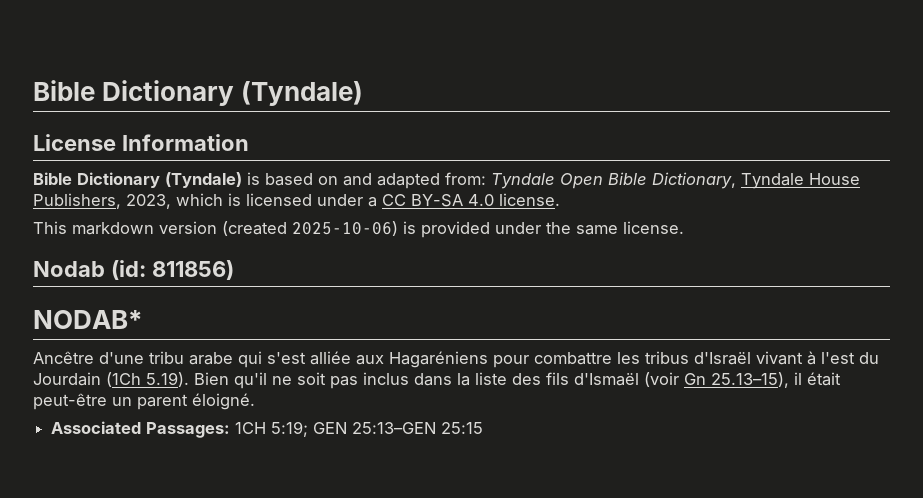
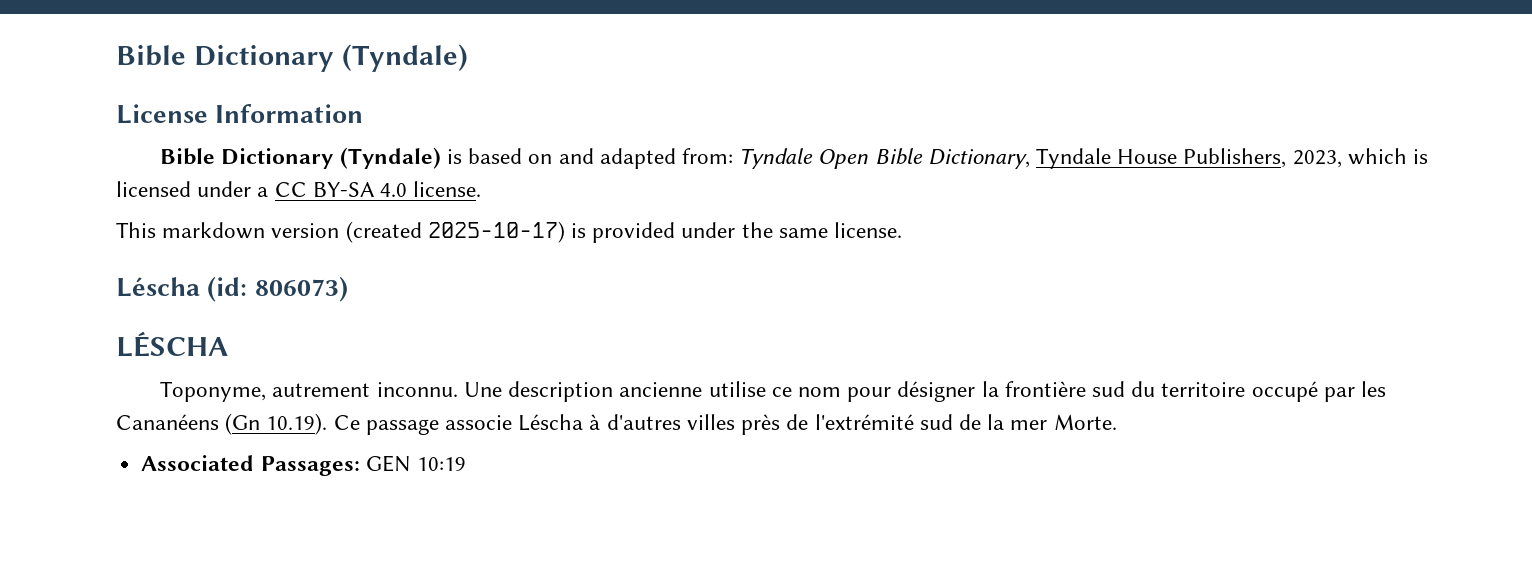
[292,221,398,236] 2025-10-06) -> [427,221,565,243] 2025-10-17)
[33,260,234,280] [33,310,143,329] [33,351,879,368] [33,372,841,389] [33,393,255,410] [51,421,484,438] Nodab (id: 811856) // NODAB* // Ancêtre d'une tribu arabe qui s'est alliée aux Hagaréniens pour combattre les tribus d'Israël vivant à l'est du Jourdain (1Ch 5.19). Bien qu'il ne soit pas inclus dans la liste des fils d'Ismaël (voir Gn 25.13–15), il était peut-être un parent éloigné. // Associated Passages: 1CH 5:19; GEN 25:13–GEN 25:15 -> [116,276,348,302] [116,331,228,357] [160,381,1387,402] [116,413,1117,435] [141,455,466,476] Léscha (id: 806073) // LÉSCHA // Toponyme, autrement inconnu. Une description ancienne utilise ce nom pour désigner la frontière sud du territoire occupé par les Cananéens (Gn 10.19). Ce passage associe Léscha à d'autres villes près de l'extrémité sud de la mer Morte. // Associated Passages: GEN 10:19

